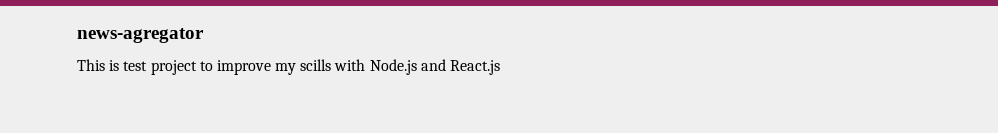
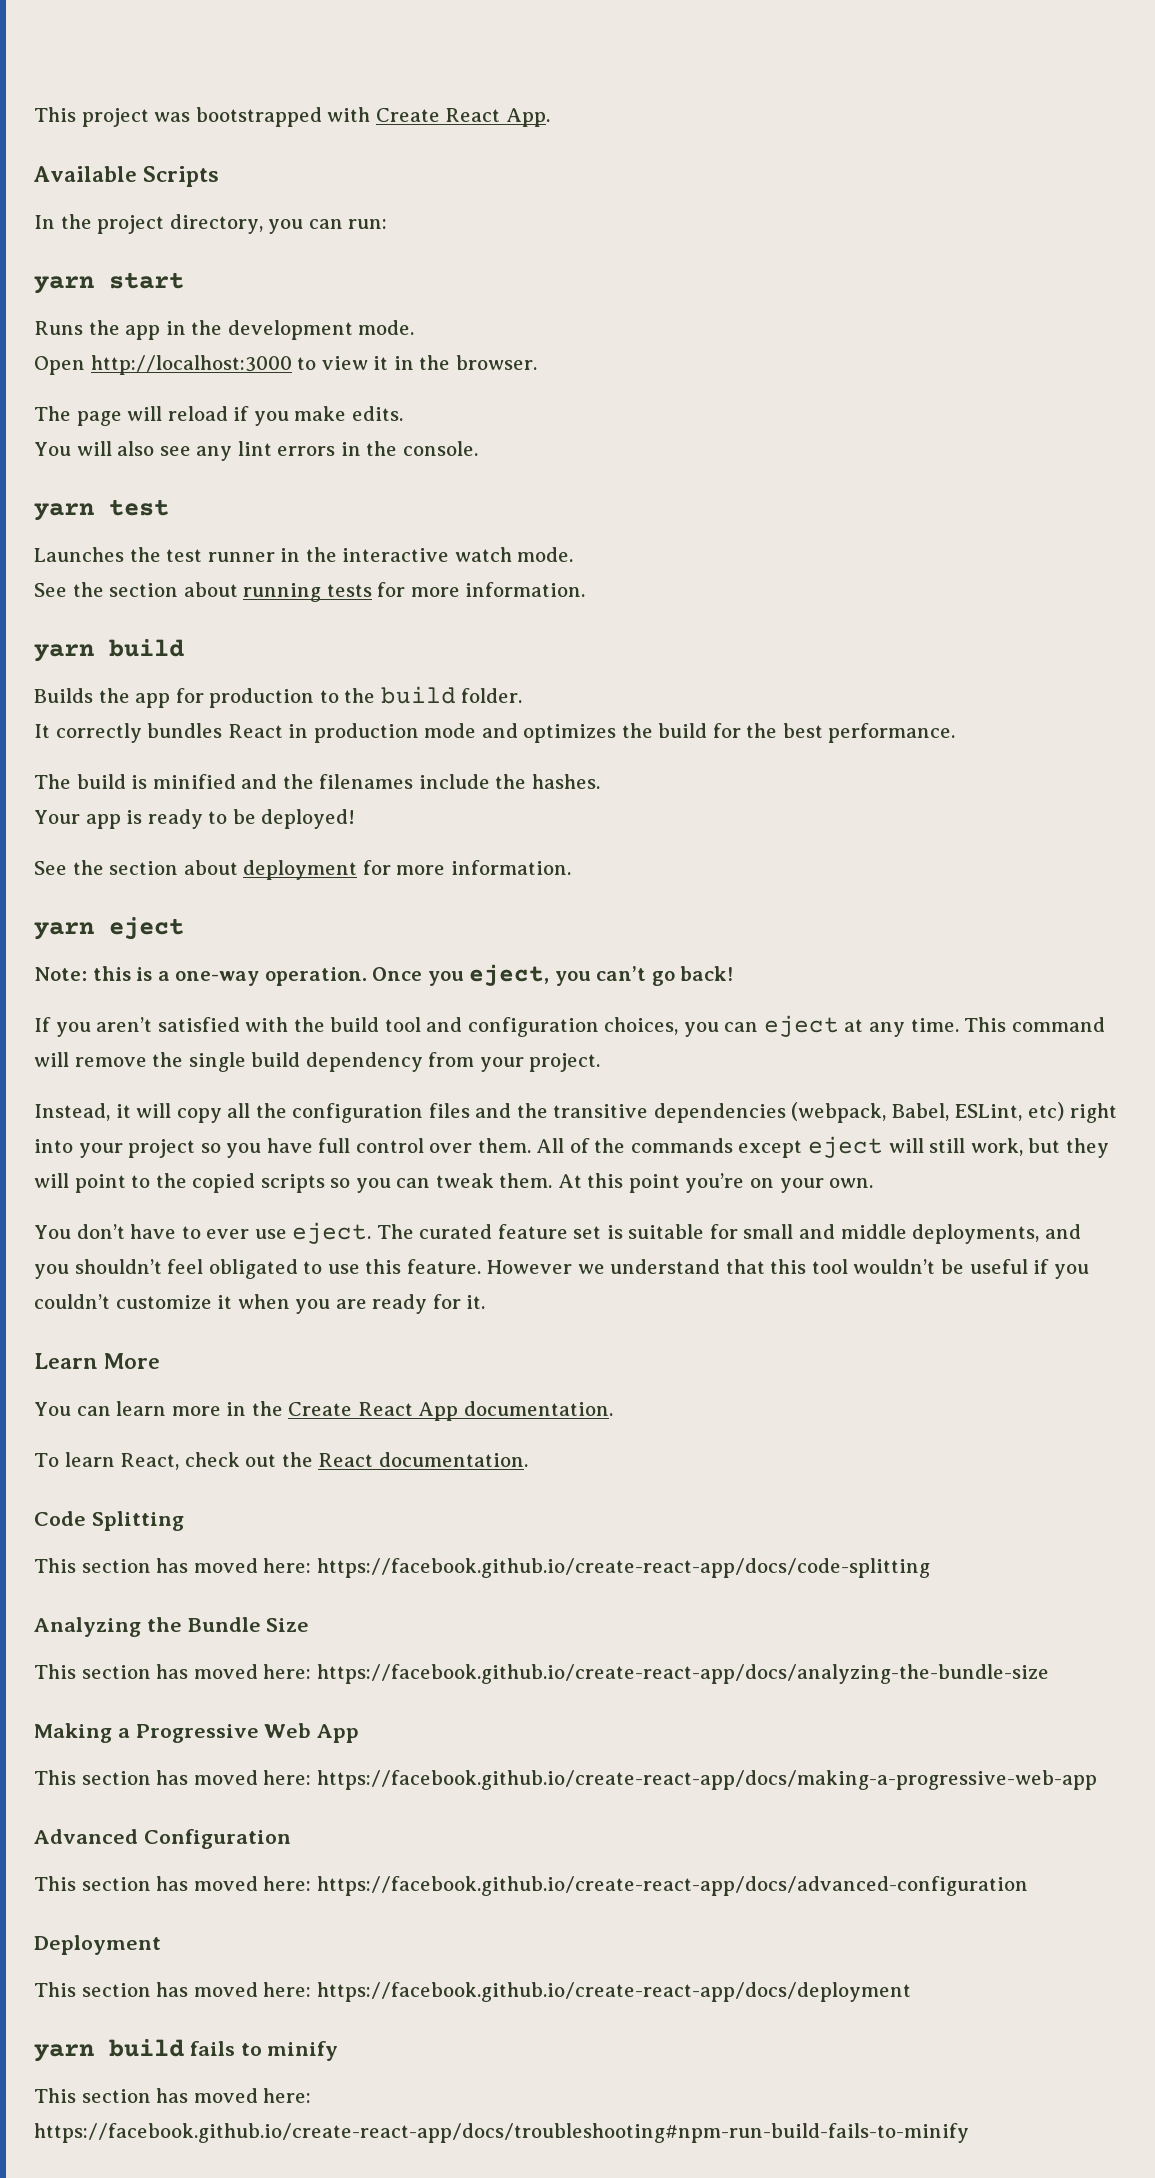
[77,28,204,43] [77,59,501,75] news-agregator // This is test project to improve my scills with Node.js and React.js -> [34,107,550,127] [33,166,220,187] [34,214,388,234] [34,272,184,294] [34,320,415,340] [34,355,537,375] [34,406,403,426] [34,441,478,461] [34,499,169,521] [34,547,574,562] [34,582,586,602] [34,639,184,662] [34,686,523,708] [34,723,956,743] [34,774,600,789] [34,809,356,829] [34,860,571,880] [34,917,184,940] [34,964,734,986] [34,1015,1105,1037] [34,1052,601,1072] [34,1102,1117,1123] [34,1136,1109,1158] [34,1173,874,1193] [34,1222,1081,1244] [34,1259,1089,1279] [34,1294,486,1314] [34,1353,161,1369] [34,1401,613,1421] [34,1452,528,1470] [34,1511,184,1531] [34,1558,930,1578] [34,1617,310,1637] [34,1664,1049,1684] [34,1723,360,1743] [34,1770,1097,1790] [34,1829,291,1849] [34,1876,1028,1896] [34,1935,161,1955] [34,1982,911,2002] [34,2039,339,2062] [34,2088,312,2103] [34,2123,969,2143] This project was bootstrapped with Create React App. // Available Scripts // In the project directory, you can run: // yarn start // Runs the app in the development mode. // Open http://localhost:3000 to view it in the browser. // The page will reload if you make edits. // You will also see any lint errors in the console. // yarn test // Launches the test runner in the interactive watch mode. // See the section about running tests for more information. // yarn build // Builds the app for production to the build folder. // It correctly bundles React in production mode and optimizes the build for the best performance. // The build is minified and the filenames include the hashes. // Your app is ready to be deployed! // See the section about deployment for more information. // yarn eject // Note: this is a one-way operation. Once you eject, you can’t go back! // If you aren’t satisfied with the build tool and configuration choices, you can eject at any time. This command will remove the single build dependency from your project. // Instead, it will copy all the configuration files and the transitive dependencies (webpack, Babel, ESLint, etc) right into your project so you have full control over them. All of the commands except eject will still work, but they will point to the copied scripts so you can tweak them. At this point you’re on your own. // You don’t have to ever use eject. The curated feature set is suitable for small and middle deployments, and you shouldn’t feel obligated to use this feature. However we understand that this tool wouldn’t be useful if you couldn’t customize it when you are ready for it. // Learn More // You can learn more in the Create React App documentation. // To learn React, check out the React documentation. // Code Splitting // This section has moved here: https://facebook.github.io/create-react-app/docs/code-splitting // Analyzing the Bundle Size // This section has moved here: https://facebook.github.io/create-react-app/docs/analyzing-the-bundle-size // Making a Progressive Web App // This section has moved here: https://facebook.github.io/create-react-app/docs/making-a-progressive-web-app // Advanced Configuration // This section has moved here: https://facebook.github.io/create-react-app/docs/advanced-configuration // Deployment // This section has moved here: https://facebook.github.io/create-react-app/docs/deployment // yarn build fails to minify // This section has moved here: https://facebook.github.io/create-react-app/docs/troubleshooting#npm-run-build-fails-to-minify

